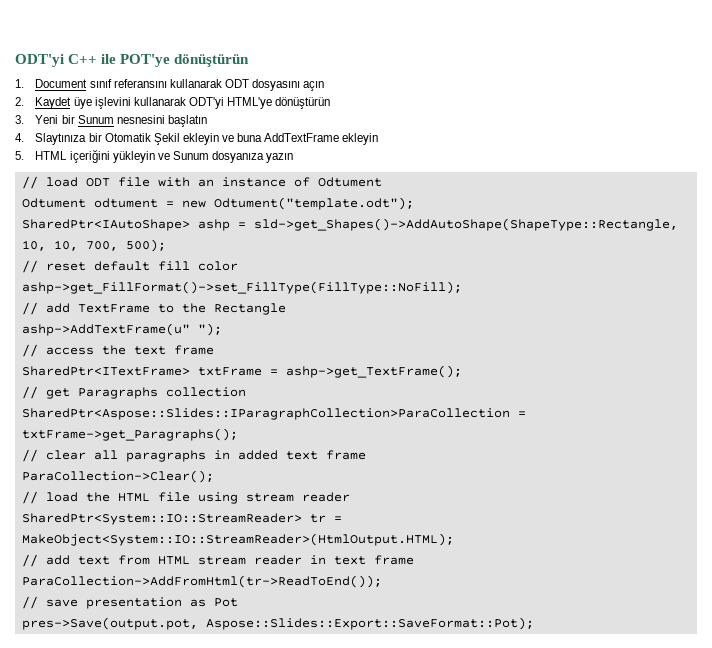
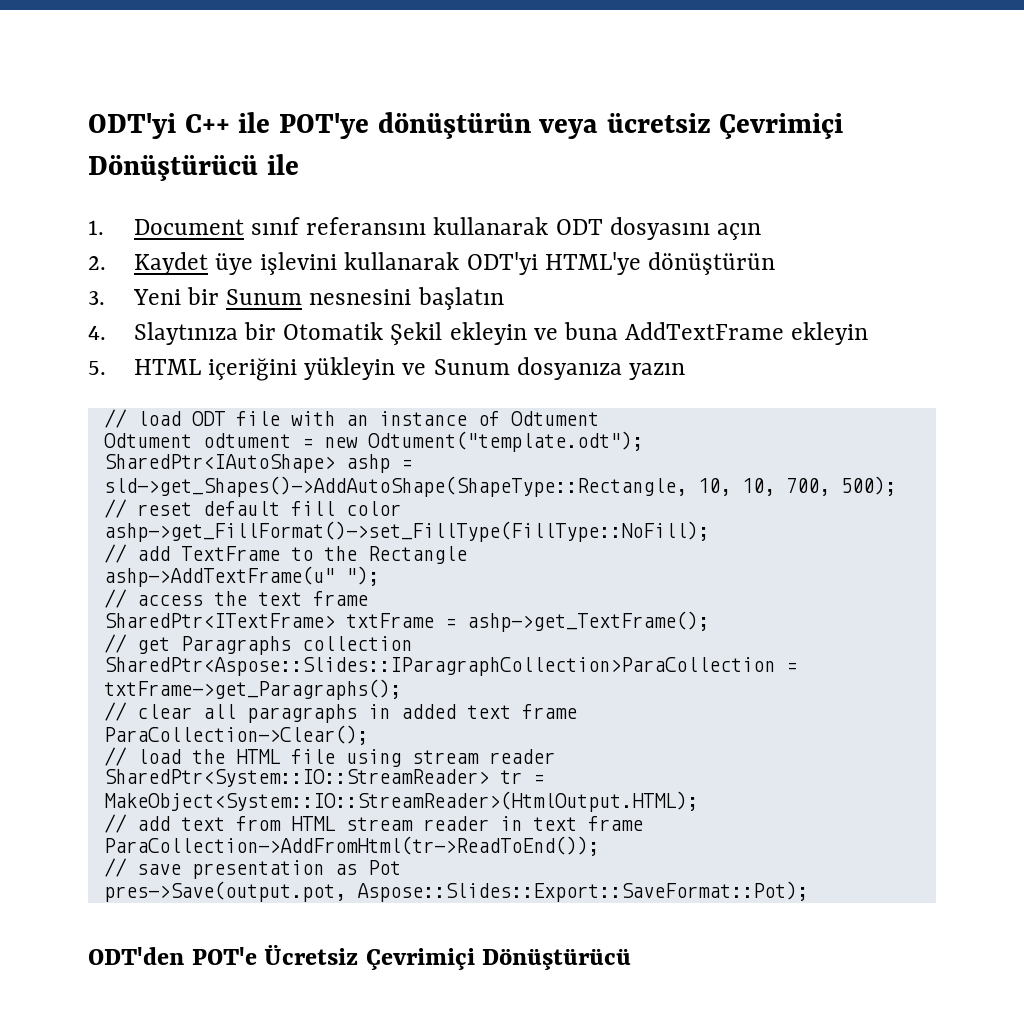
(250, 60) none -> [539,113,844,139] [88,154,299,181] veya ücretsiz Çevrimiçi Dönüştürücü ile
(534, 623) none -> [88,945,632,970] // ODT'den POT'e Ücretsiz Çevrimiçi Dönüştürücü

